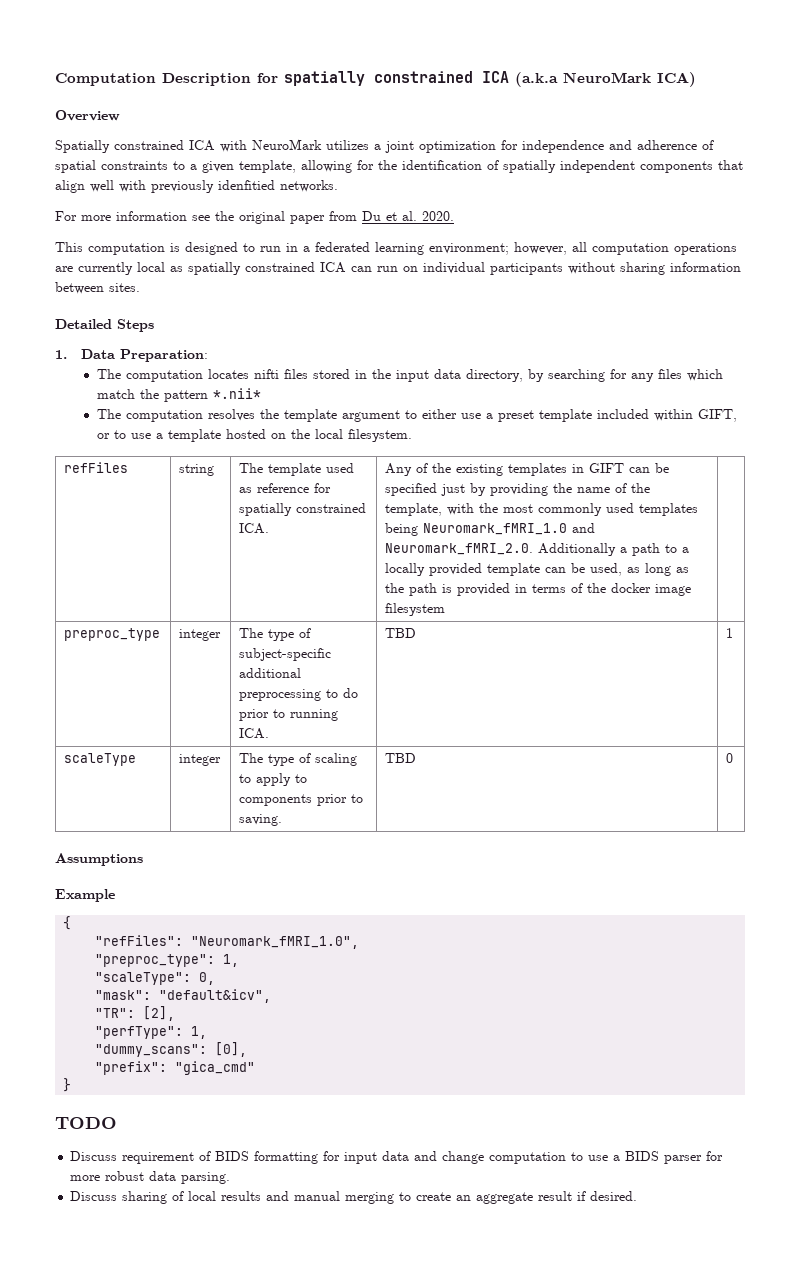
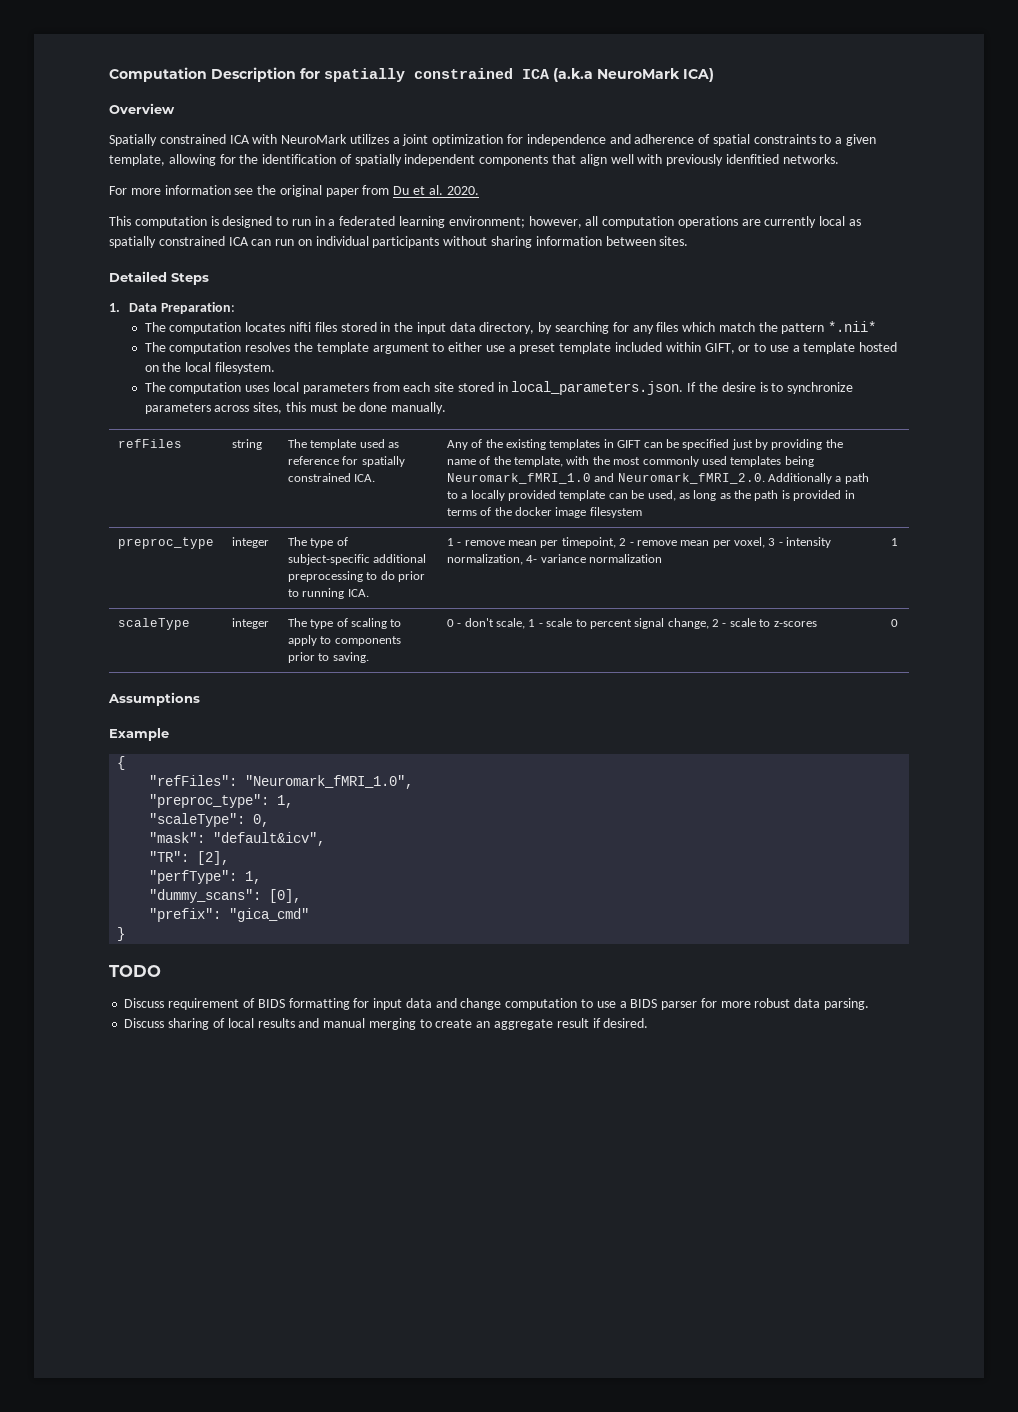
(412, 435) none -> [144,381,854,395] [144,402,447,414] // The computation uses local parameters from each site stored in local_parameters.json. If the desire is to synchronize parameters across sites, this must be done manually.
[385,628,417,638] TBD -> [446,537,832,548] [446,554,663,565] 1 - remove mean per timepoint, 2 - remove mean per voxel, 3 - intensity normalization, 4- variance normalization
[385,753,417,763] TBD -> [446,618,817,629] 0 - don't scale, 1 - scale to percent signal change, 2 - scale to z-scores

